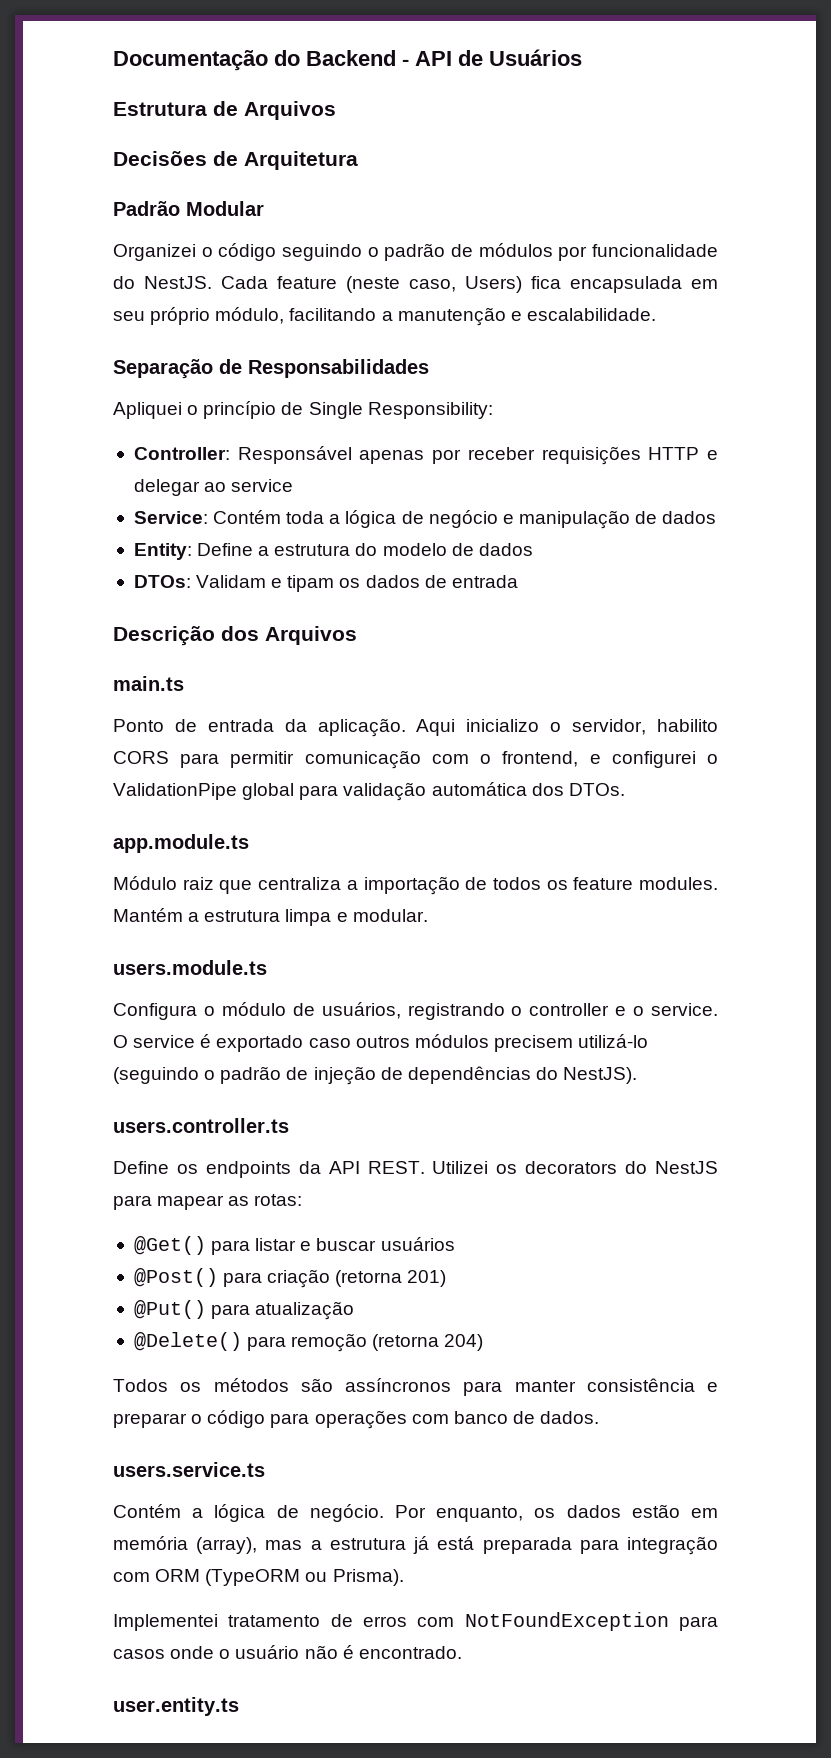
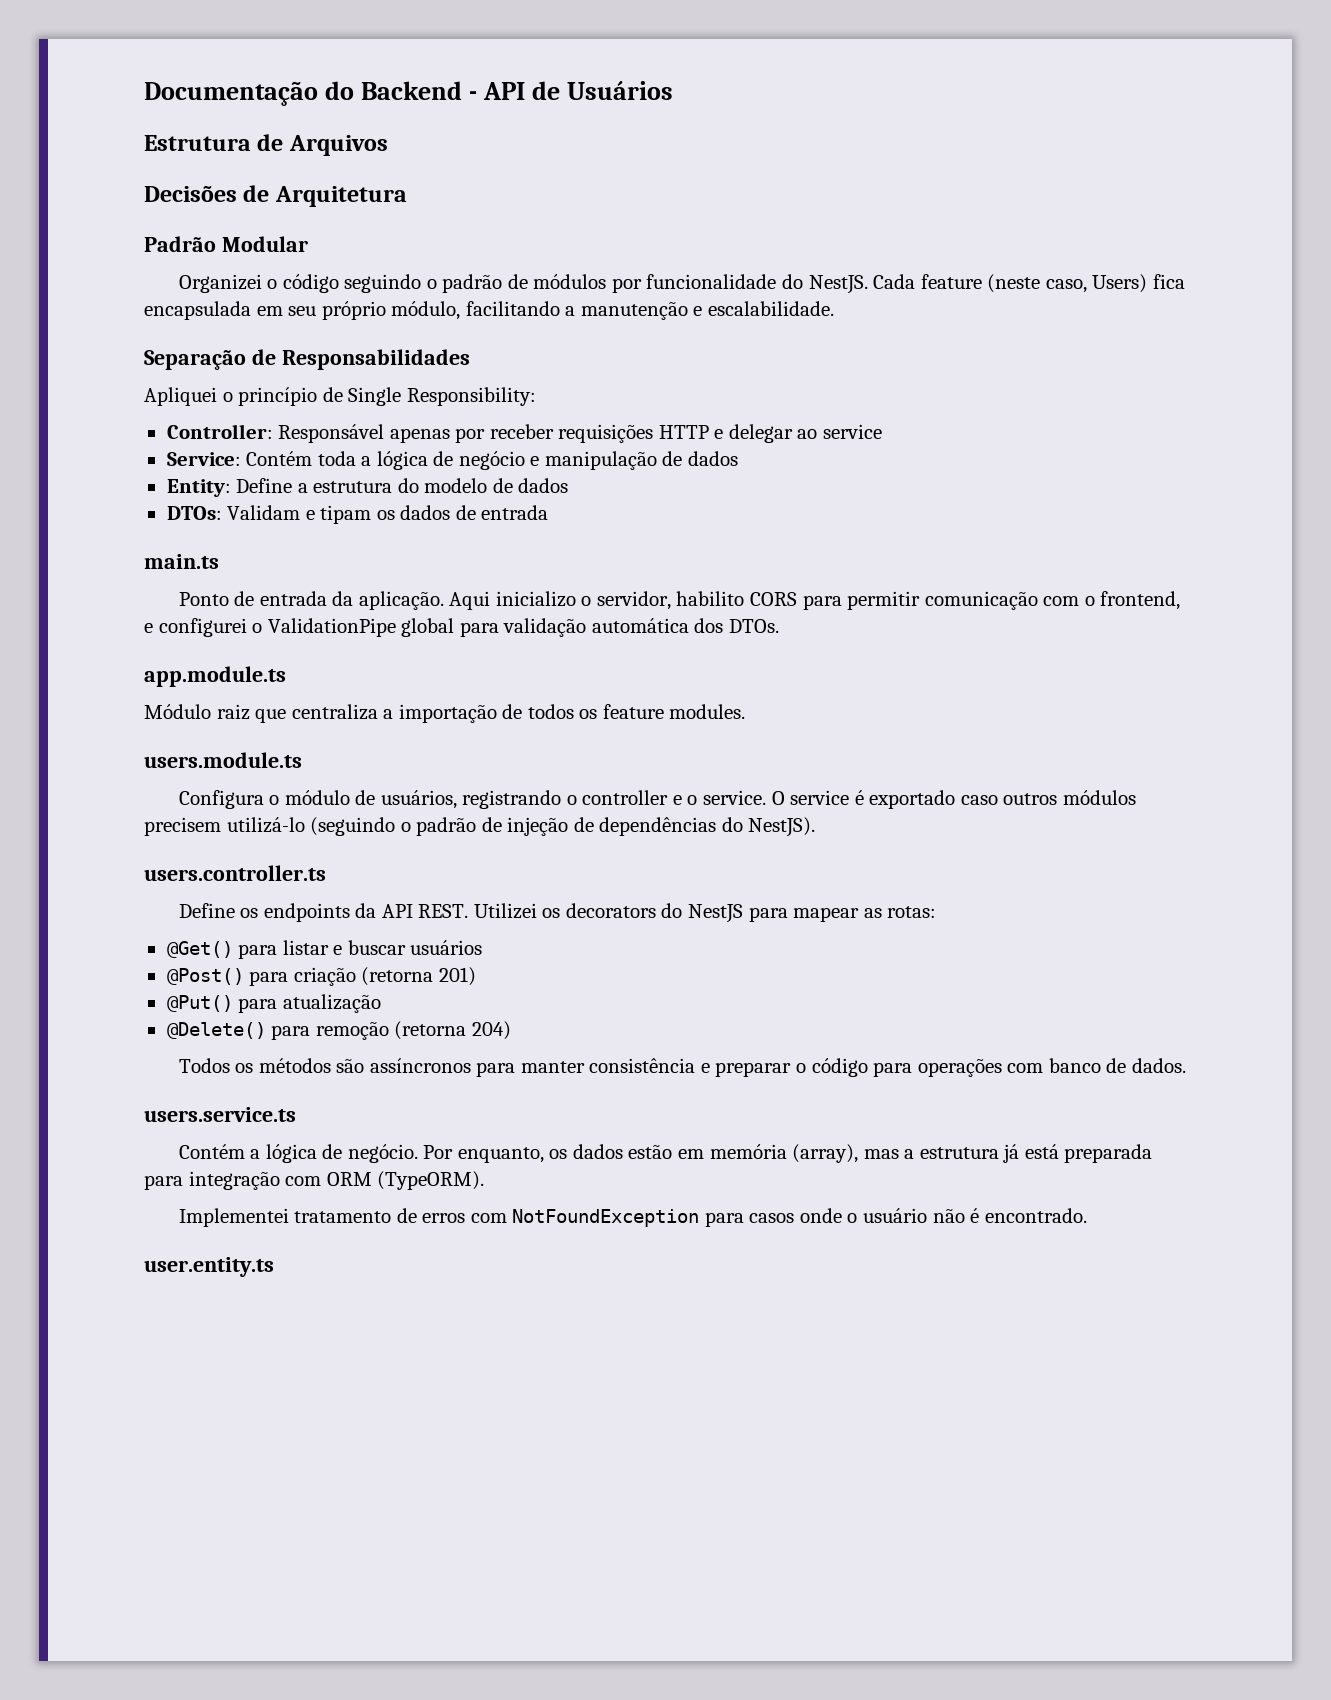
[113,626,357,646] // Descrição dos Arquivos -> (549, 512) none
[113,908,428,926] Mantém a estrutura limpa e modular. -> (746, 711) none
[205,1569,404,1586] (TypeORM ou Prisma). -> [377,1171,485,1190] (TypeORM).

